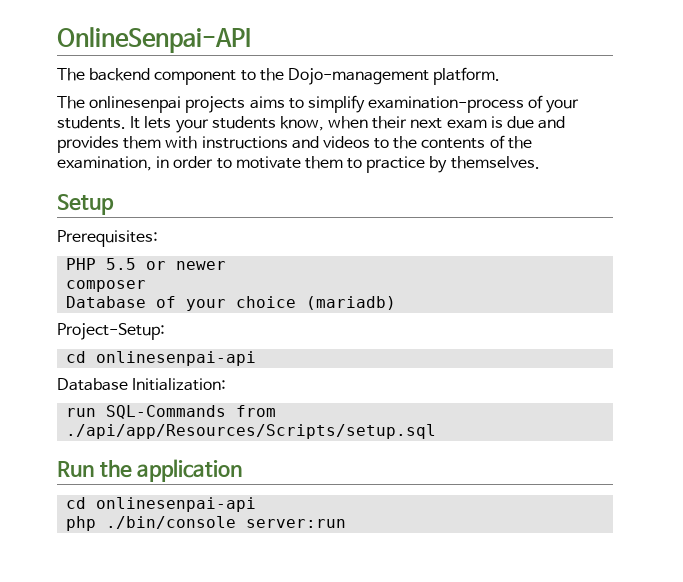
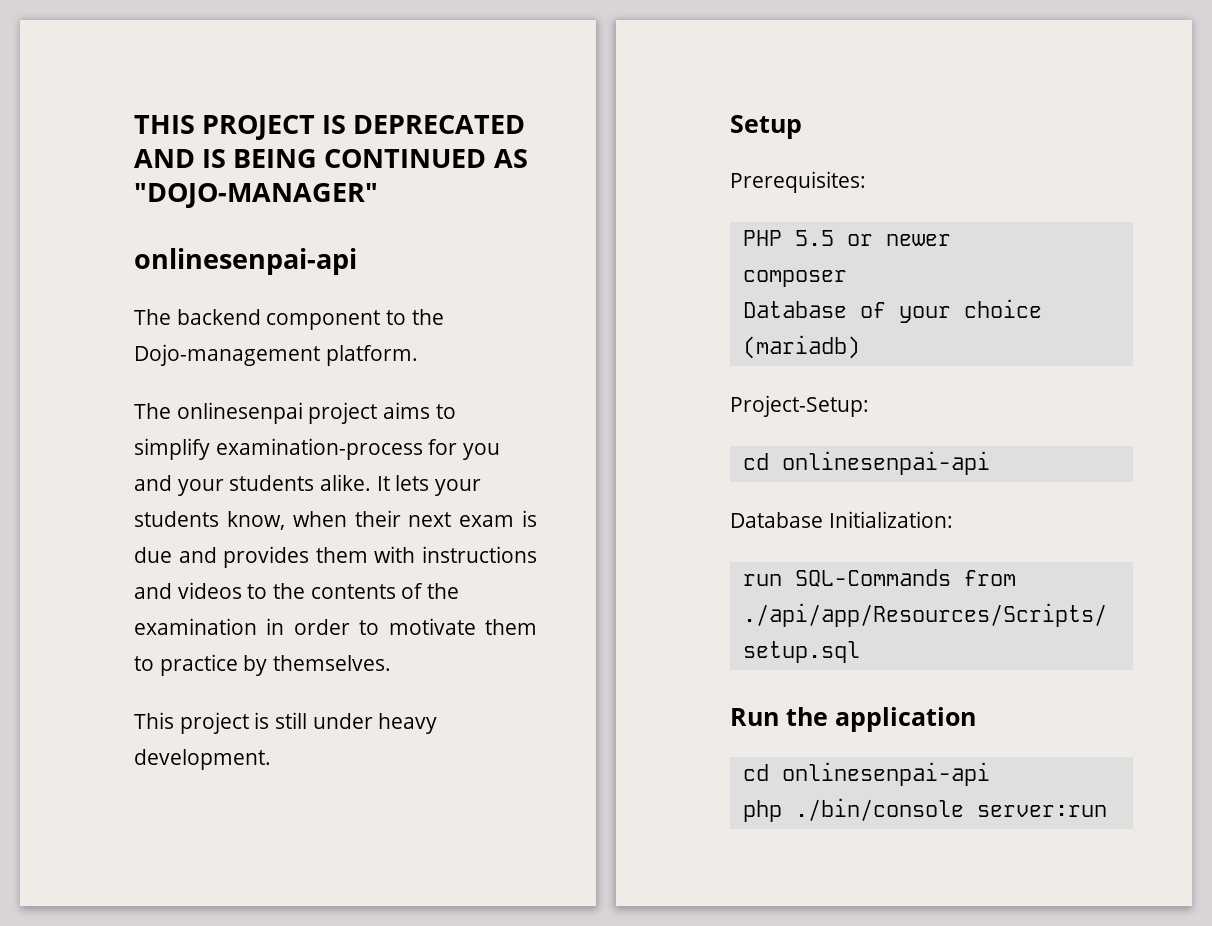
[57,27,251,53] OnlineSenpai-API -> [134,115,526,140] [134,149,528,168] [134,183,378,208] [134,248,357,275] THIS PROJECT IS DEPRECATED AND IS BEING CONTINUED AS "DOJO-MANAGER" // onlinesenpai-api
[185,96,246,113] projects -> [308,402,378,424] project
[528,95,580,113] [57,116,126,129] of your students. -> [428,439,501,460] [134,474,372,496] for you and your students alike.
[57,156,152,171] examination, -> [134,618,257,635] examination
(540, 162) none -> [134,712,438,734] [134,749,271,770] // This project is still under heavy development.

